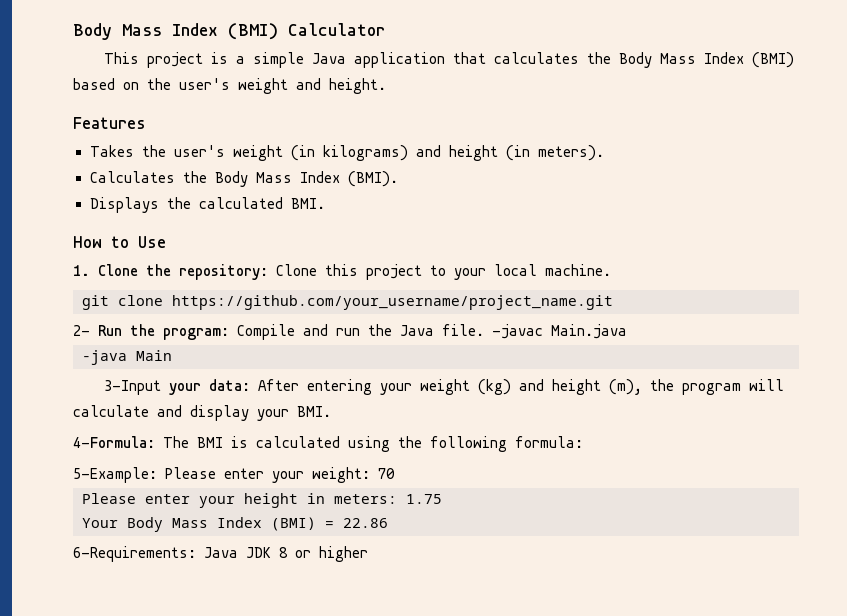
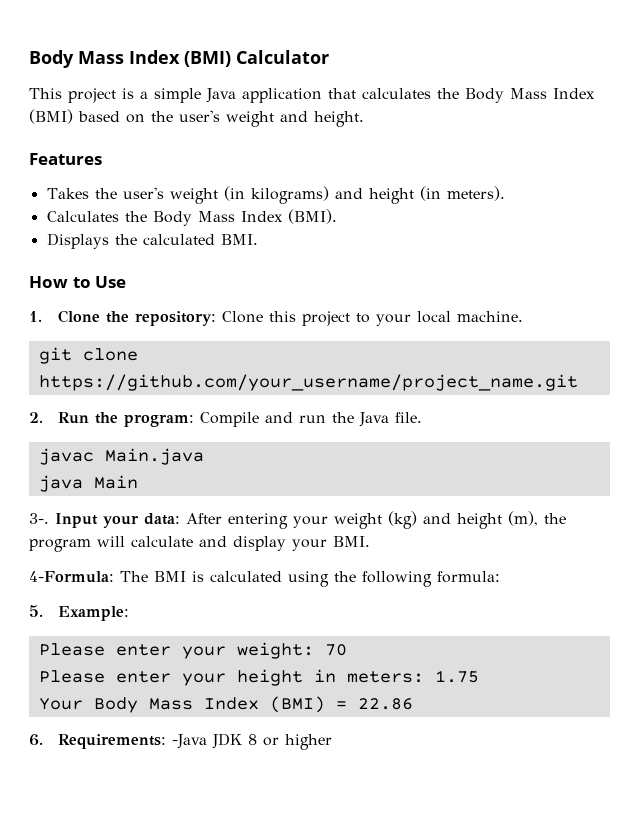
[73,325,90,336] 2- -> [29,412,43,423] 2.
[492,324,543,339] -javac -> [38,448,94,465] // javac
[82,350,127,365] -java -> [38,475,83,492] java
[104,380,162,395] 3-Input -> [29,513,98,528] 3-. Input
[73,467,157,483] 5-Example: -> [29,605,129,621] 5. Example: //
[73,546,238,562] 6-Requirements: Java -> [29,734,207,749] 6. Requirements: -Java

